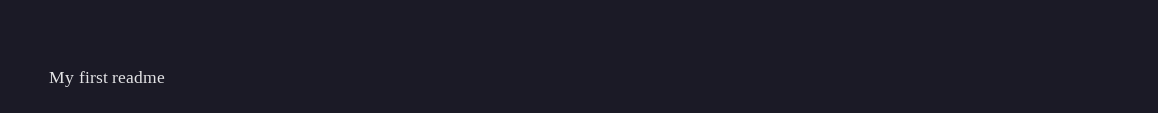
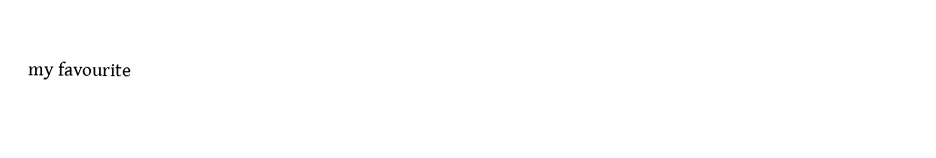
[49,71,166,87] My first readme -> [27,61,132,80] my favourite

